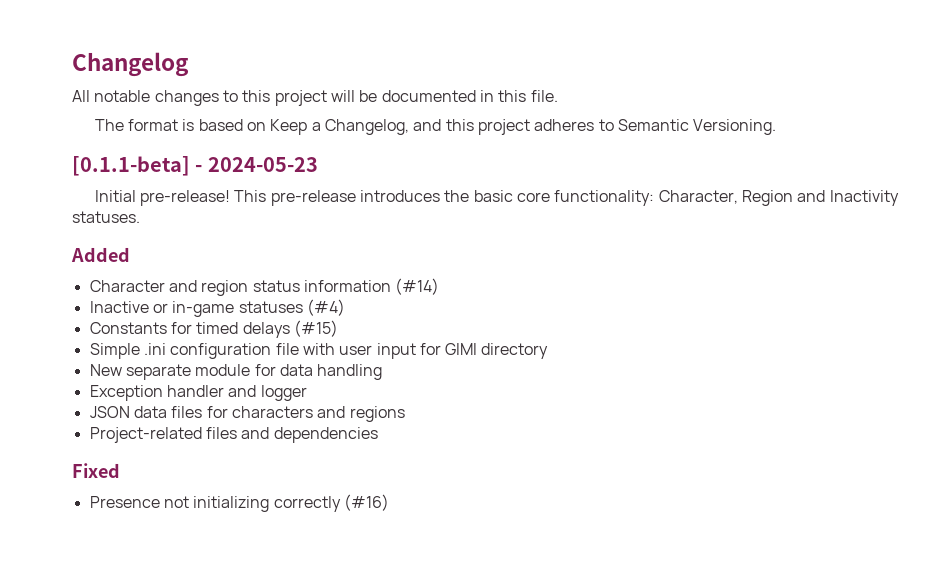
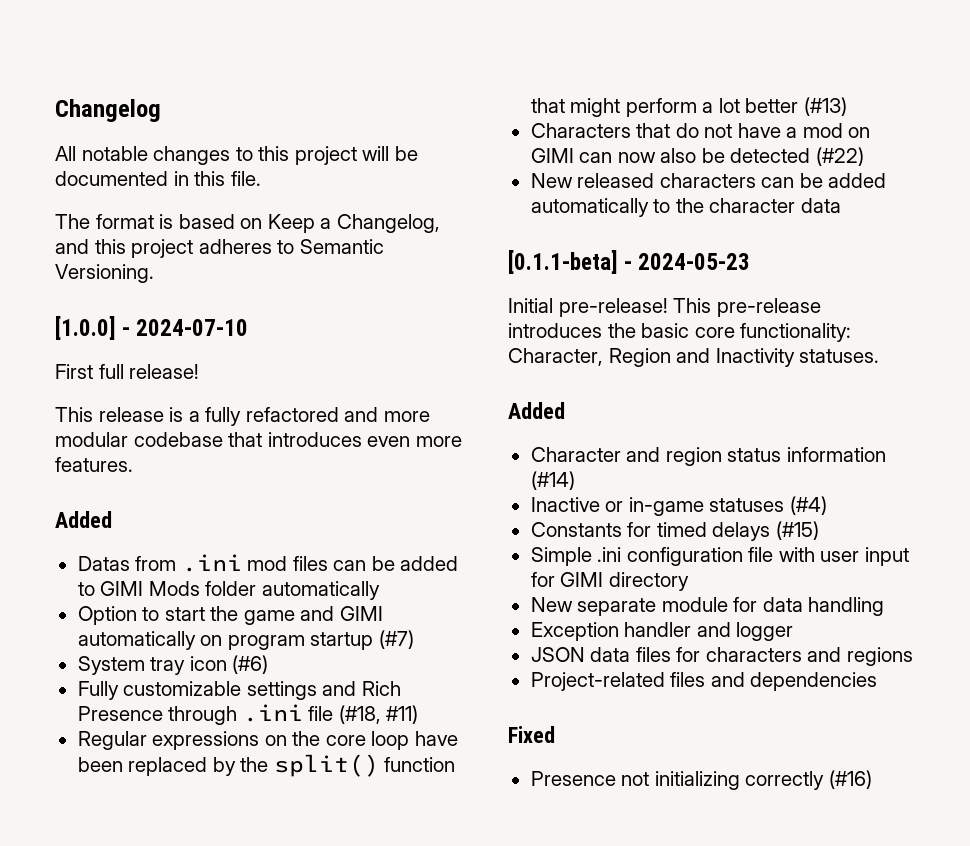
(777, 127) none -> [55,316,249,340] [55,364,200,379] [55,407,430,426] [55,432,462,447] [55,457,133,472] [55,511,112,528] [77,554,459,572] [77,581,380,600] [77,606,383,625] [77,630,414,650] [77,655,269,675] [77,681,401,700] [77,704,419,725] [77,731,458,750] [77,754,456,777] [530,97,847,117] [530,123,871,138] [530,147,864,166] [530,173,887,188] [530,198,841,217] // [1.0.0] - 2024-07-10 // First full release! // This release is a fully refactored and more modular codebase that introduces even more features. // Added // Datas from .ini mod files can be added to GIMI Mods folder automatically // Option to start the game and GIMI automatically on program startup (#7) // System tray icon (#6) // Fully customizable settings and Rich Presence through .ini file (#18, #11) // Regular expressions on the core loop have been replaced by the split() function that might perform a lot better (#13) // Characters that do not have a mod on GIMI can now also be detected (#22) // New released characters can be added automatically to the character data

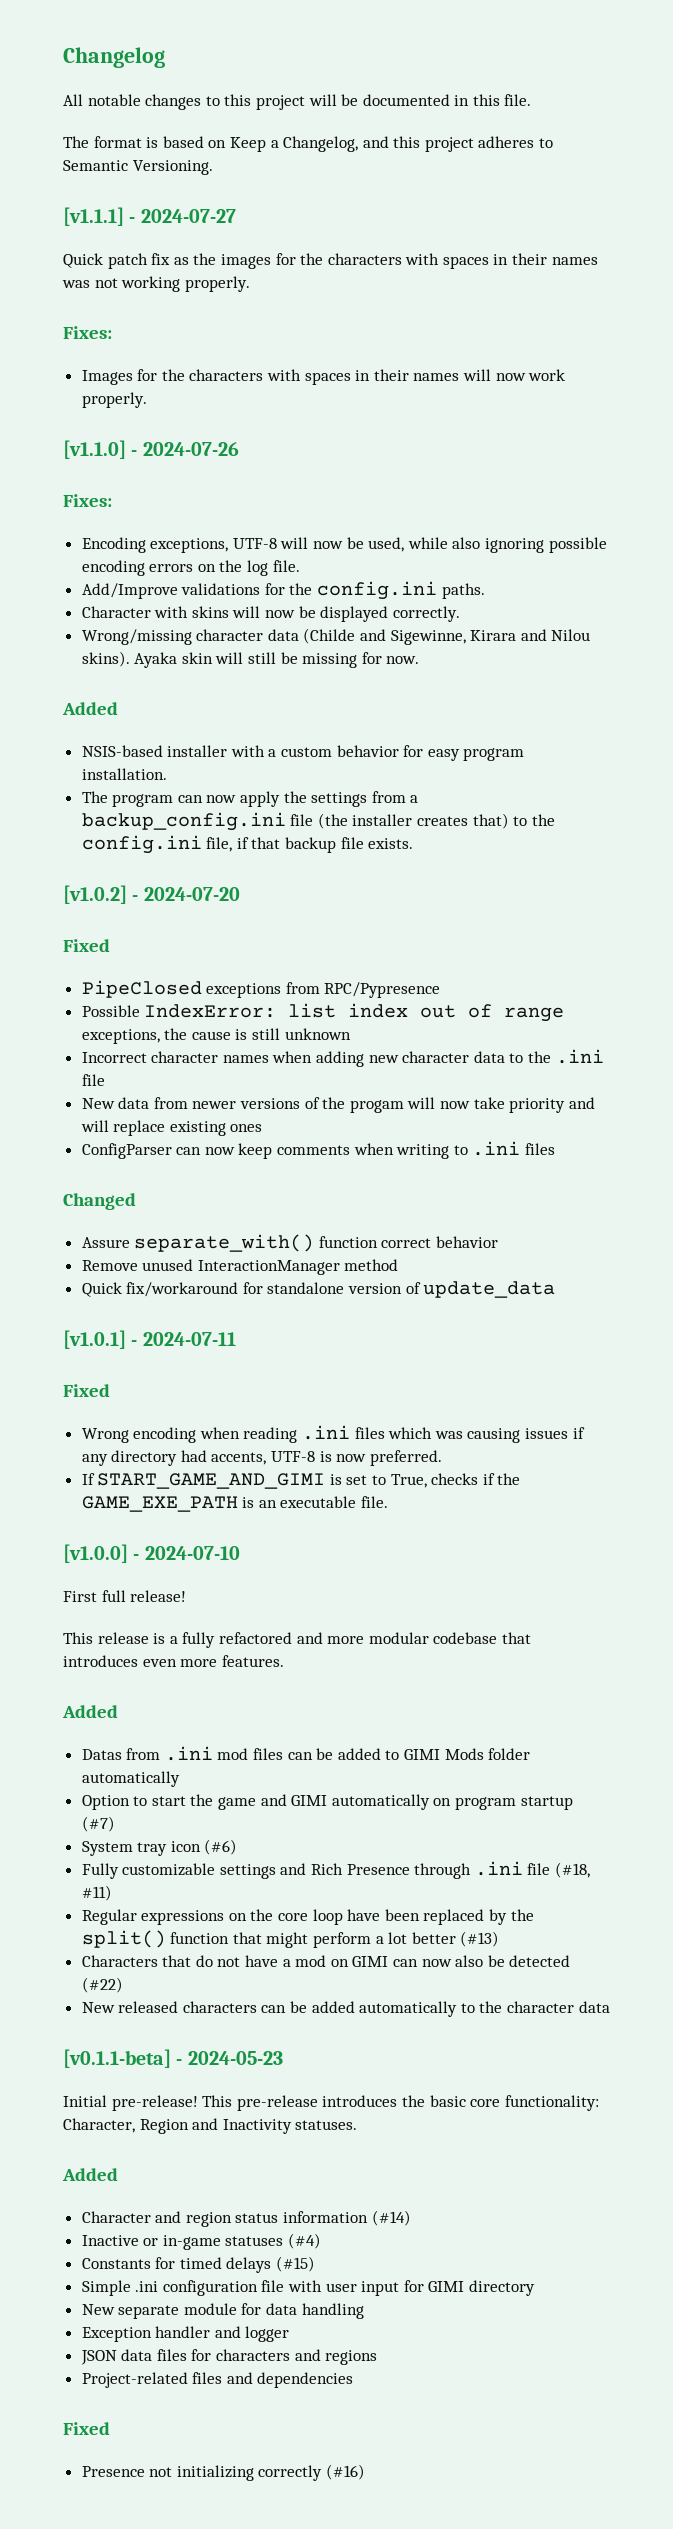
[55,316,116,340] [1.0.0] -> [63,207,236,226] [63,253,598,269] [62,276,250,292] [63,326,112,339] [81,369,566,385] [81,392,147,408] [63,440,239,459] [63,494,112,507] [81,537,607,553] [81,560,300,576] [81,581,485,600] [81,606,460,622] [81,628,591,645] [81,651,420,668] [62,702,118,715] [81,745,525,761] [81,768,167,780] [81,791,419,807] [81,812,555,831] [81,835,414,854] [63,885,240,904] [63,939,110,952] [81,980,441,998] [81,1003,565,1022] [81,1028,351,1044] [81,1049,604,1067] [81,1074,105,1086] [81,1097,595,1113] [80,1120,263,1136] [81,1141,556,1159] [63,1193,136,1210] [81,1234,499,1252] [81,1259,399,1275] [81,1281,556,1298] [63,1330,236,1349] [63,1384,110,1397] [81,1425,585,1443] [81,1450,442,1466] [81,1473,521,1489] [81,1496,389,1512] [63,1544,128,1563] [v1.1.1] - 2024-07-27 // Quick patch fix as the images for the characters with spaces in their names was not working properly. // Fixes: // Images for the characters with spaces in their names will now work properly. // [v1.1.0] - 2024-07-26 // Fixes: // Encoding exceptions, UTF-8 will now be used, while also ignoring possible encoding errors on the log file. // Add/Improve validations for the config.ini paths. // Character with skins will now be displayed correctly. // Wrong/missing character data (Childe and Sigewinne, Kirara and Nilou skins). Ayaka skin will still be missing for now. // Added // NSIS-based installer with a custom behavior for easy program installation. // The program can now apply the settings from a backup_config.ini file (the installer creates that) to the config.ini file, if that backup file exists. // [v1.0.2] - 2024-07-20 // Fixed // PipeClosed exceptions from RPC/Pypresence // Possible IndexError: list index out of range exceptions, the cause is still unknown // Incorrect character names when adding new character data to the .ini file // New data from newer versions of the progam will now take priority and will replace existing ones // ConfigParser can now keep comments when writing to .ini files // Changed // Assure separate_with() function correct behavior // Remove unused InteractionManager method // Quick fix/workaround for standalone version of update_data // [v1.0.1] - 2024-07-11 // Fixed // Wrong encoding when reading .ini files which was causing issues if any directory had accents, UTF-8 is now preferred. // If START_GAME_AND_GIMI is set to True, checks if the GAME_EXE_PATH is an executable file. // [v1.0.0]
[508,250,618,274] [0.1.1-beta] -> [63,2049,171,2068] [v0.1.1-beta]

